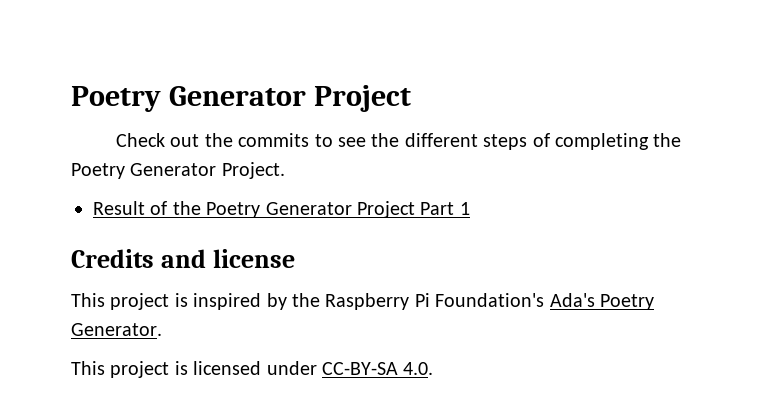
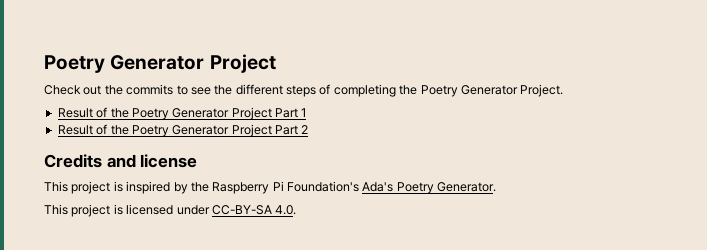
(470, 208) none -> [57,124,309,137] // Result of the Poetry Generator Project Part 2

